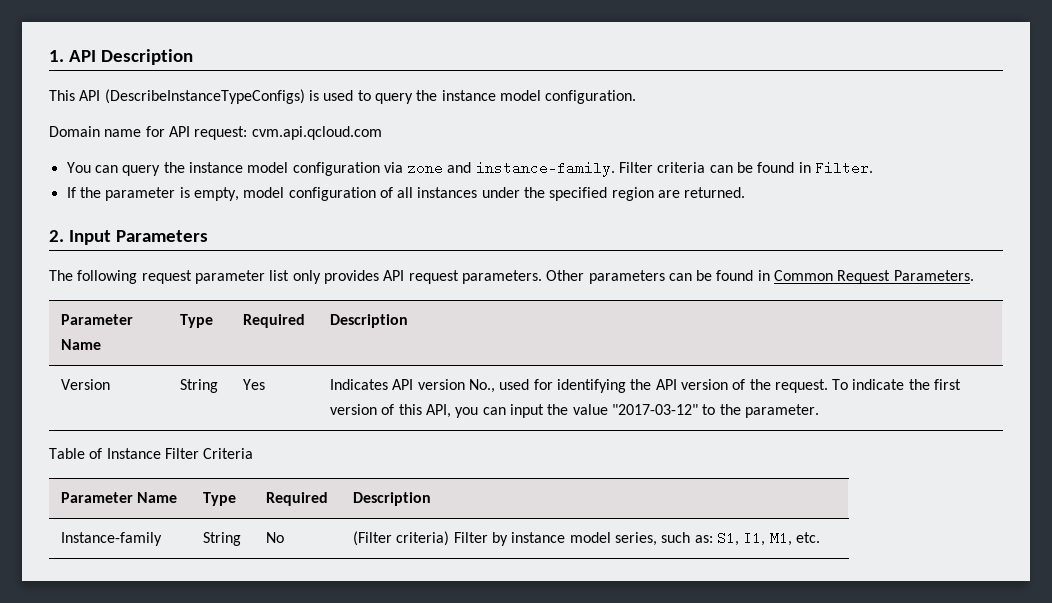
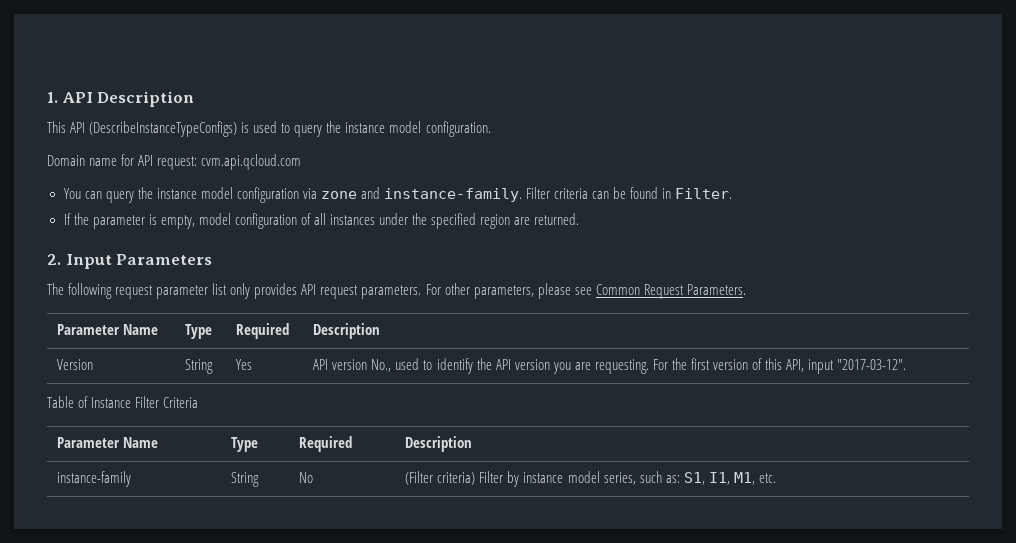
[546,270,770,284] Other parameters can be found in -> [425,283,592,299] For other parameters, please see
[329,379,388,390] Indicates -> (253, 364) none
[533,379,626,393] for identifying -> [423,358,473,374] to identify
[732,379,905,393] of the request. To indicate -> [552,359,668,374] you are requesting. For
[455,404,819,418] you can input the value "2017-03-12" to the parameter. -> [808,359,907,374] input "2017-03-12".
[60,532,162,546] Instance-family -> [57,471,132,487] instance-family

